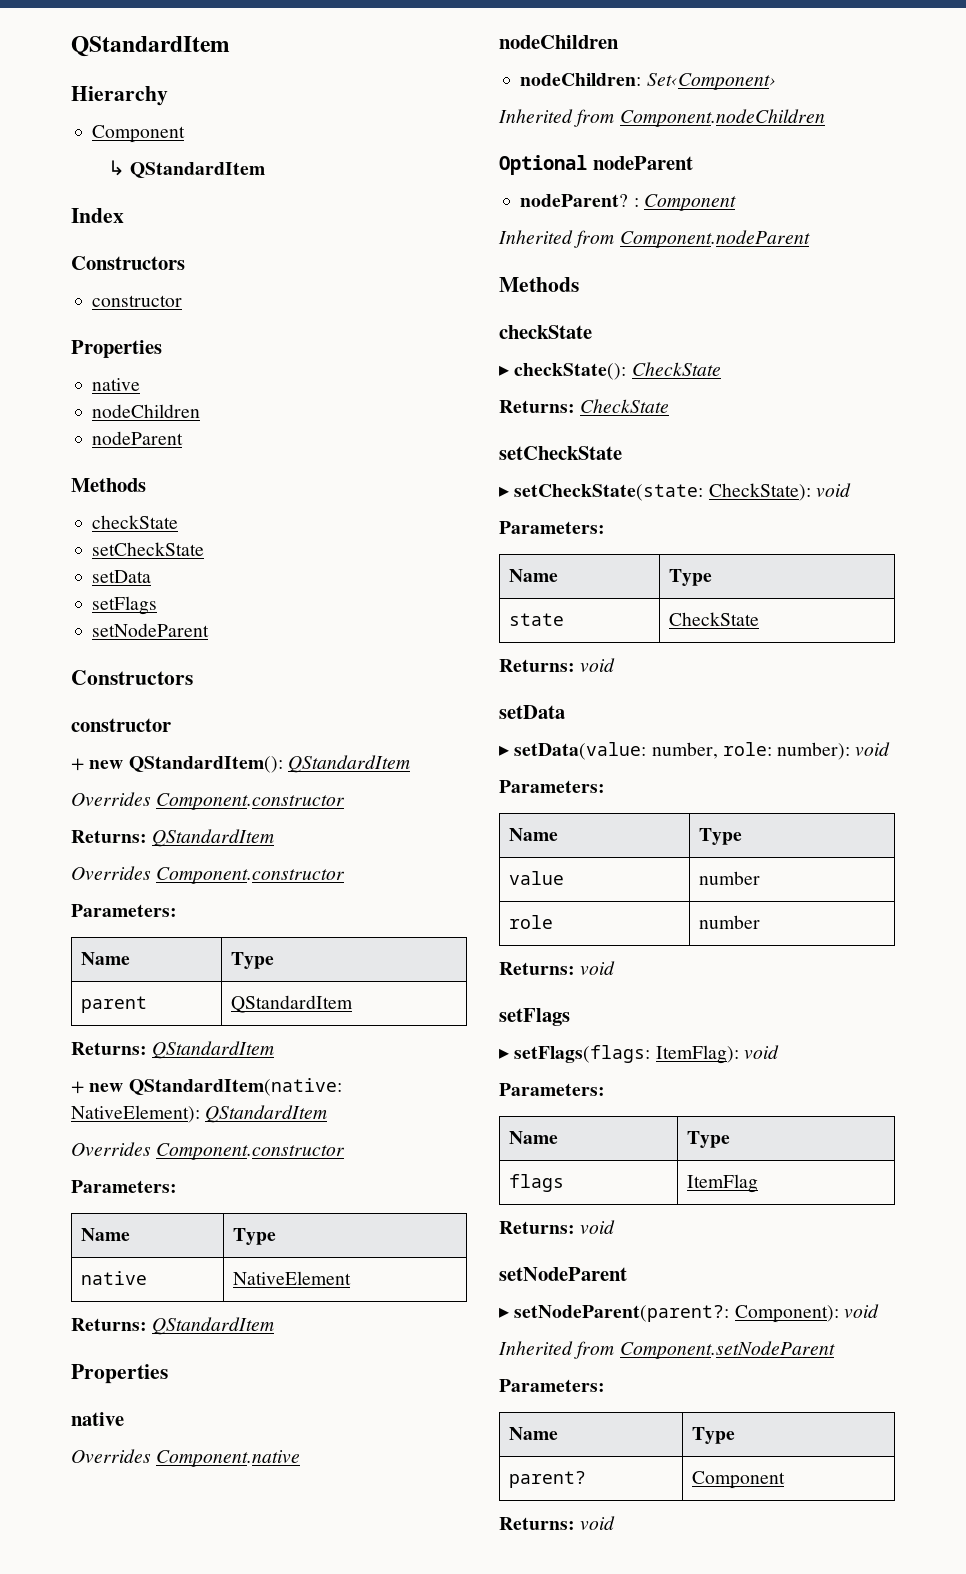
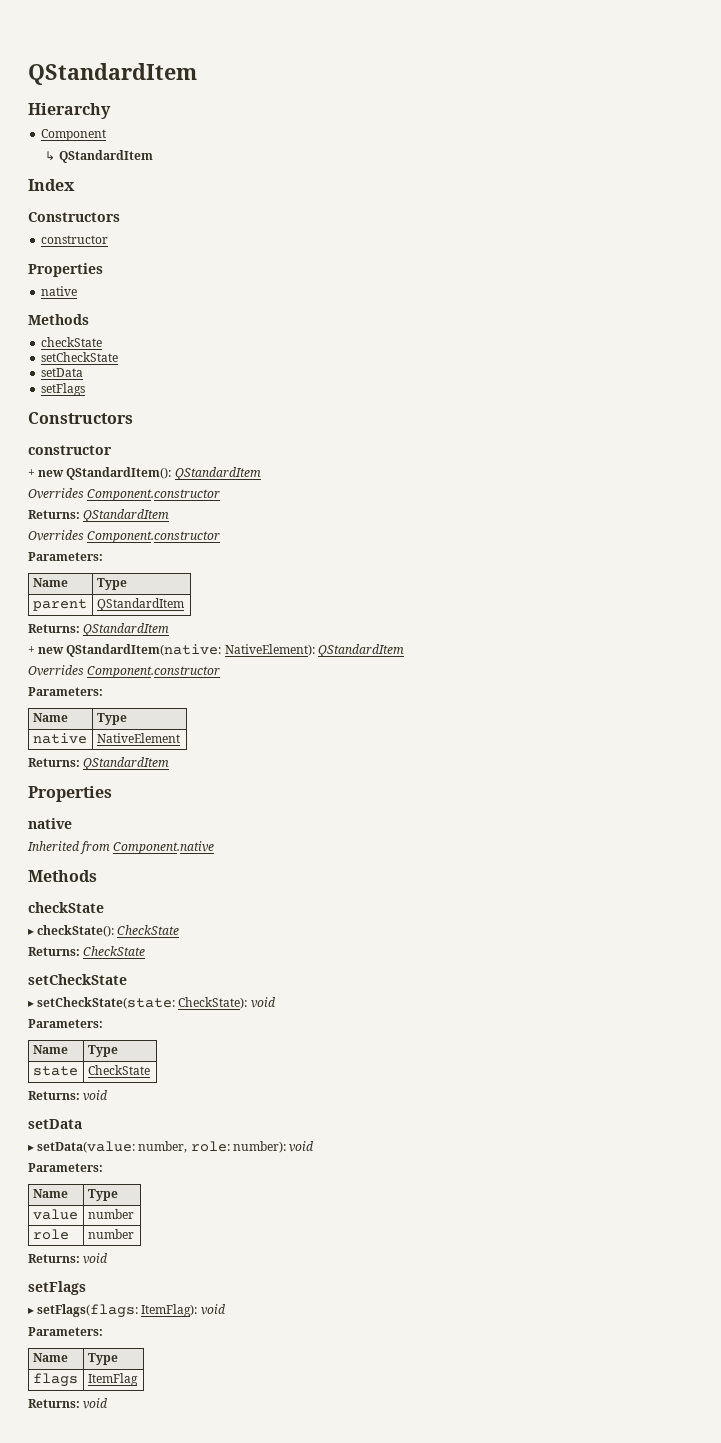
[92,404,201,418] [92,431,184,445] // nodeChildren // nodeParent -> (78, 291) none
[92,623,210,637] // setNodeParent -> (86, 389) none
[71,1449,301,1467] [499,35,619,49] [520,73,776,90] [498,109,825,127] [499,155,693,175] [520,194,736,211] [498,230,810,248] Overrides Component.native // nodeChildren // nodeChildren: Set‹Component› // Inherited from Component.nodeChildren // Optional nodeParent // nodeParent? : Component // Inherited from Component.nodeParent -> [27,841,215,854] Inherited from Component.native
[499,1267,627,1281] [499,1304,879,1323] [498,1341,835,1359] [499,1379,605,1392] [509,1427,559,1440] [692,1427,736,1444] [509,1471,587,1488] [692,1471,786,1489] [499,1516,616,1530] // setNodeParent // ▸ setNodeParent(parent?: Component): void // Inherited from Component.setNodeParent // Parameters: // Name | Type // parent? | Component // Returns: void -> (108, 1403) none

